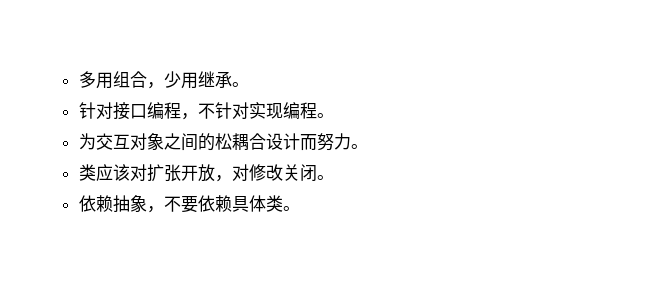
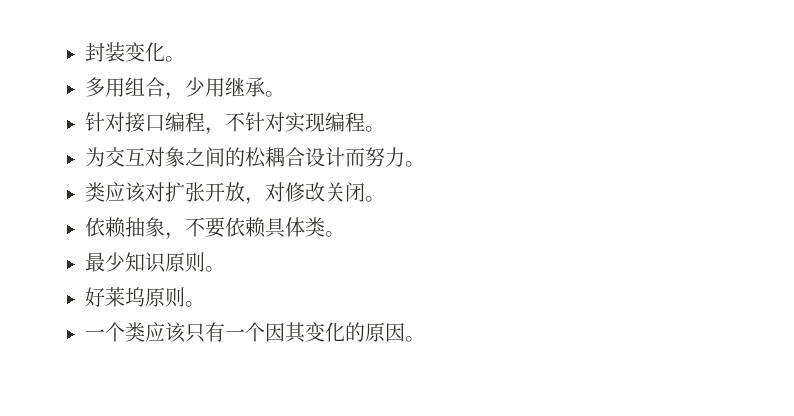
(78, 79) none -> [85,42,185,62] 封装变化。 //
(300, 208) none -> [85,252,225,273] [85,287,205,307] [85,322,425,343] // 最少知识原则。 // 好莱坞原则。 // 一个类应该只有一个因其变化的原因。

